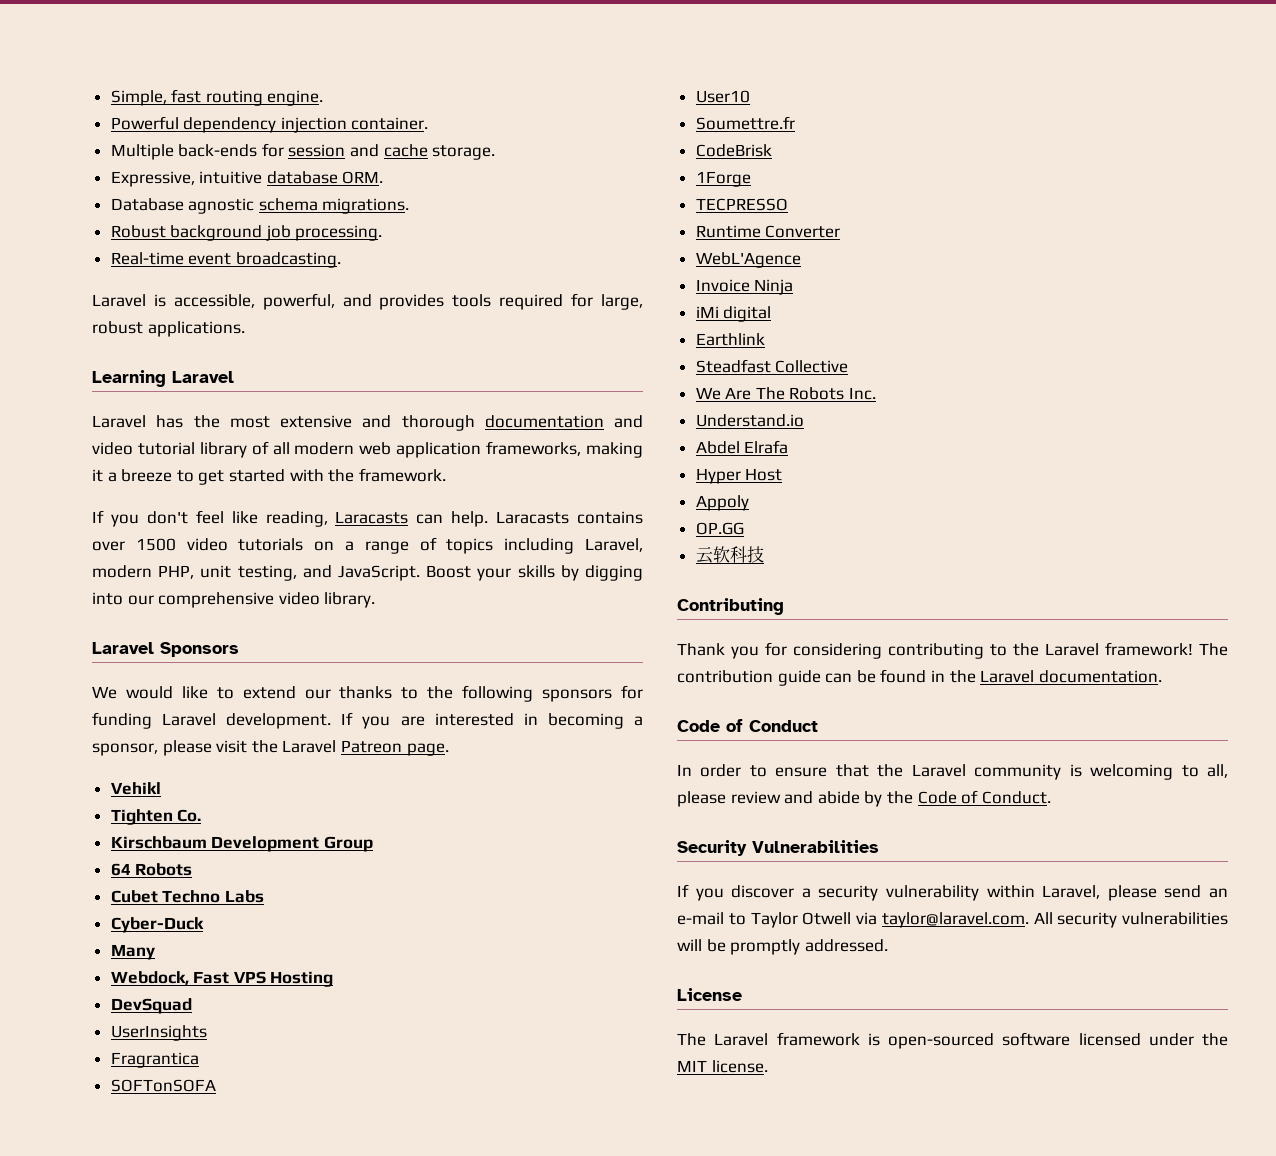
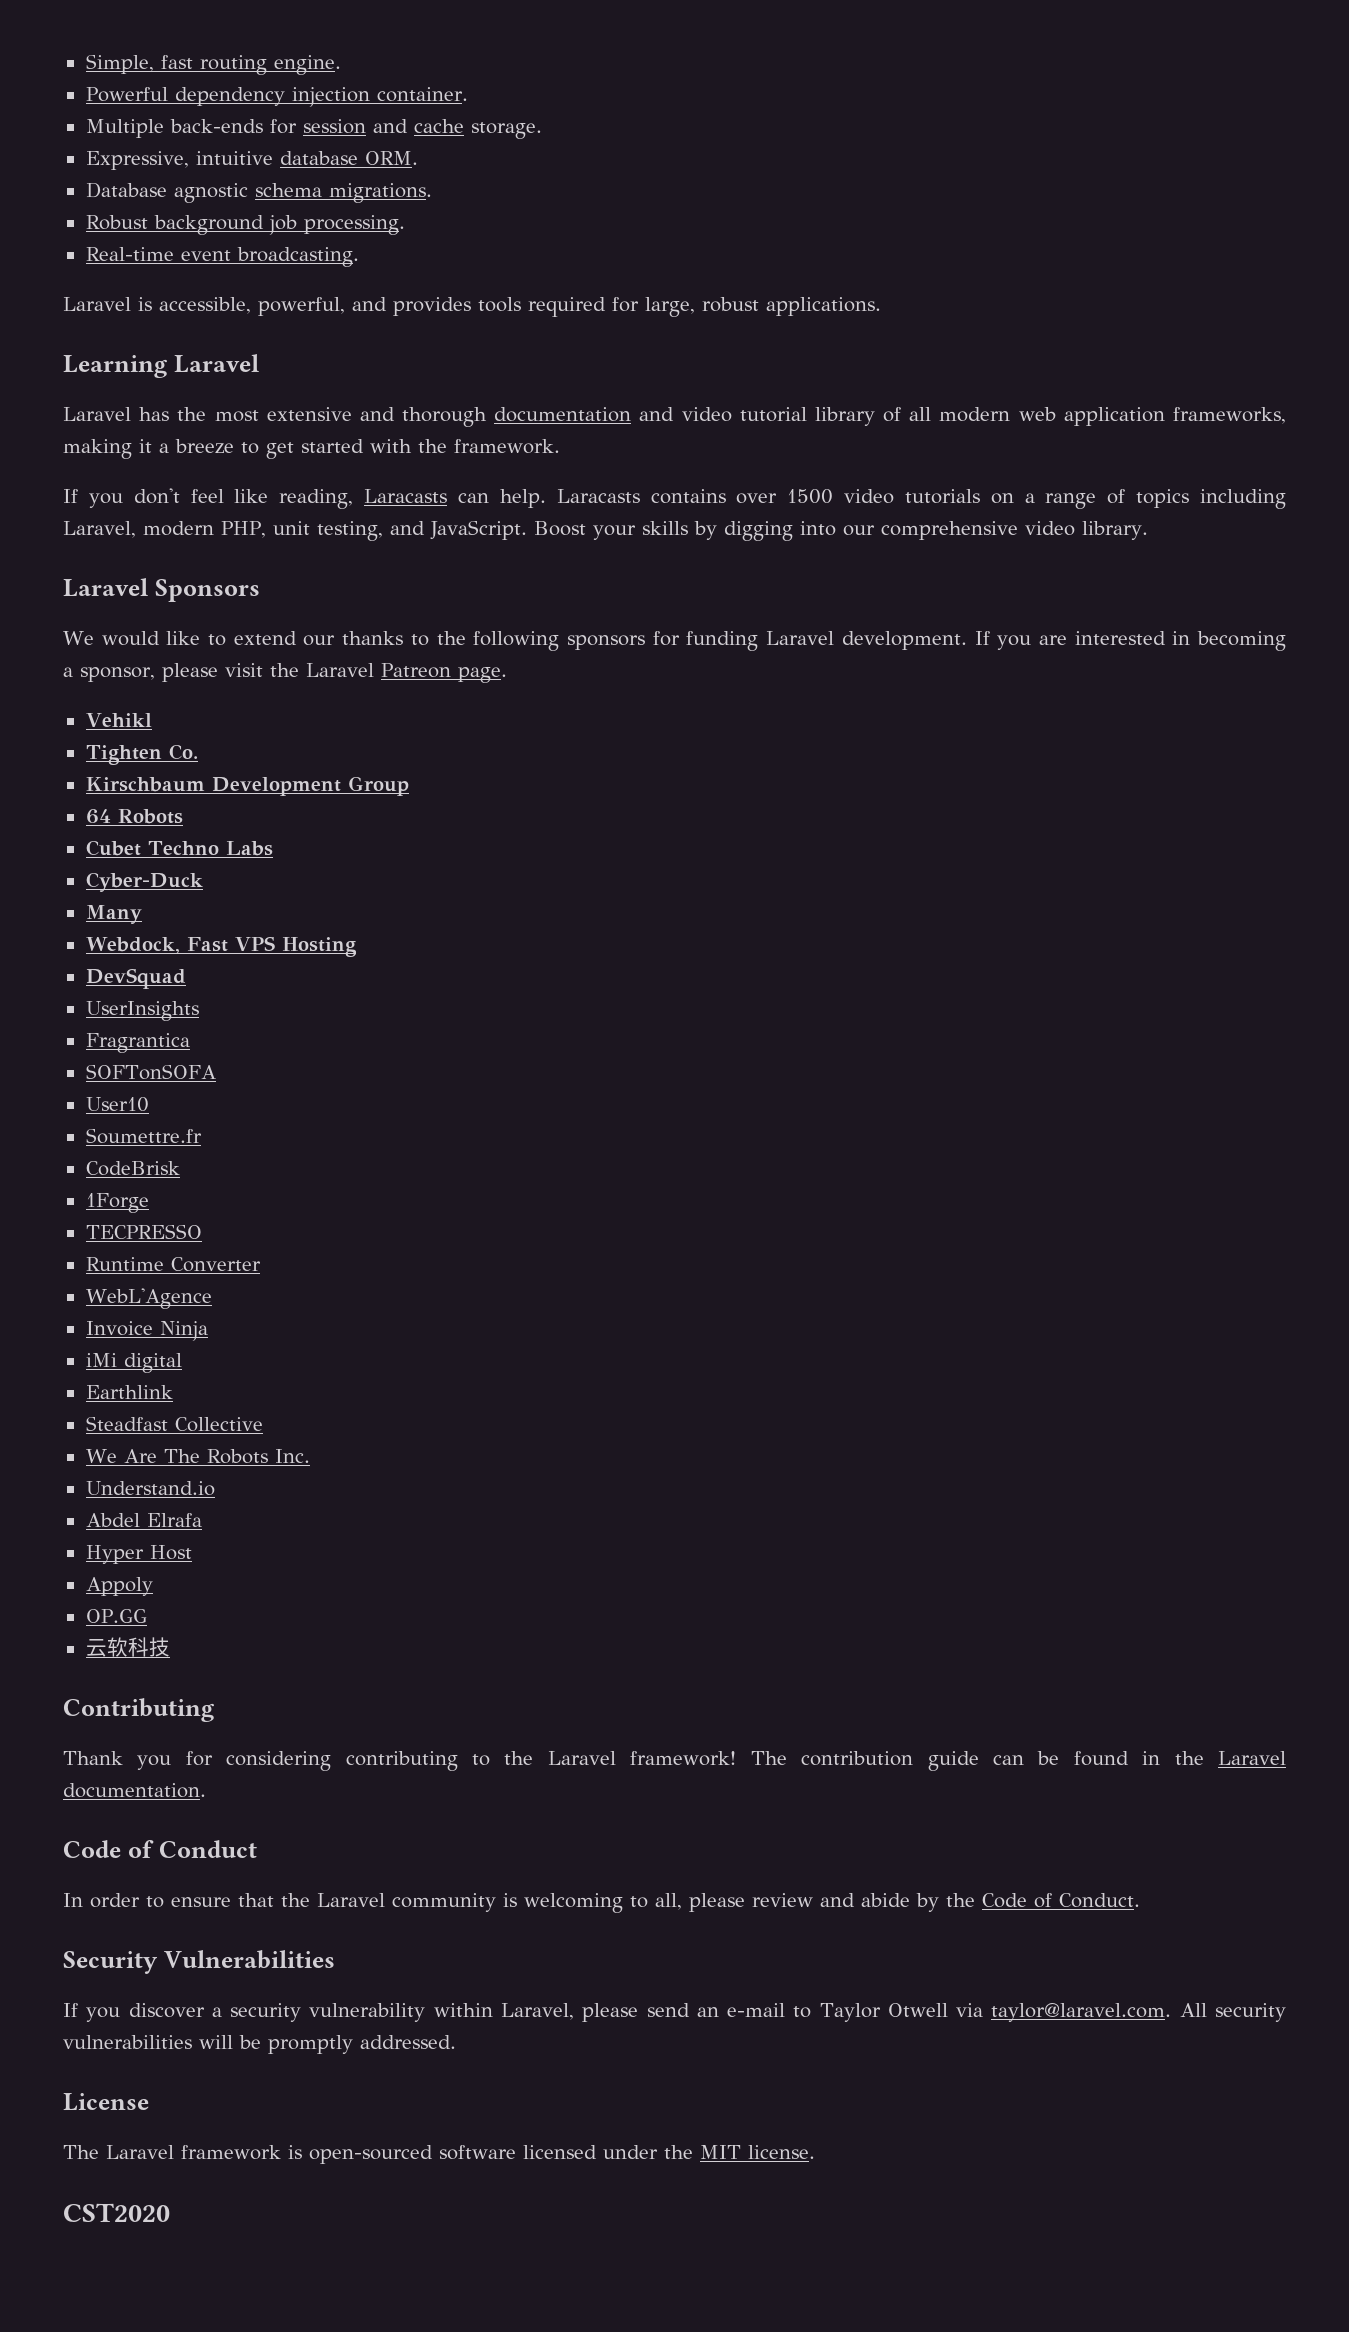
(768, 1066) none -> [63,2203,170,2222] // CST2020

